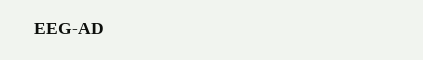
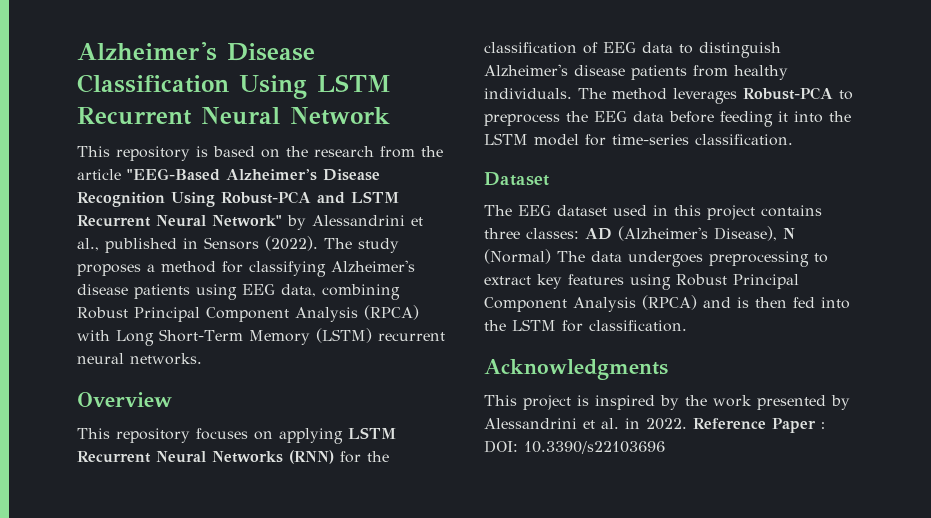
[34,23,104,34] EEG-AD -> [77,42,315,61] [77,74,391,99] [77,107,390,125] [77,146,443,161] [77,168,380,181] [77,191,399,207] [77,215,423,230] [77,236,399,253] [77,260,415,277] [77,284,400,300] [77,305,419,322] [77,328,445,346] [77,353,202,365] [77,392,172,407] [77,427,396,444] [77,450,389,464] [484,42,781,58] [484,64,788,80] [484,87,853,104] [484,111,851,127] [484,133,793,146] [484,172,549,186] [484,205,822,220] [484,226,795,241] [484,249,828,267] [484,274,799,290] [484,295,850,312] [484,319,687,332] [484,359,668,380] [484,395,850,410] [484,418,825,433] [484,440,665,454] Alzheimer's Disease Classification Using LSTM Recurrent Neural Network // This repository is based on the research from the article "EEG-Based Alzheimer’s Disease Recognition Using Robust-PCA and LSTM Recurrent Neural Network" by Alessandrini et al., published in Sensors (2022). The study proposes a method for classifying Alzheimer's disease patients using EEG data, combining Robust Principal Component Analysis (RPCA) with Long Short-Term Memory (LSTM) recurrent neural networks. // Overview // This repository focuses on applying LSTM Recurrent Neural Networks (RNN) for the classification of EEG data to distinguish Alzheimer's disease patients from healthy individuals. The method leverages Robust-PCA to preprocess the EEG data before feeding it into the LSTM model for time-series classification. // Dataset // The EEG dataset used in this project contains three classes: AD (Alzheimer's Disease), N (Normal) The data undergoes preprocessing to extract key features using Robust Principal Component Analysis (RPCA) and is then fed into the LSTM for classification. // Acknowledgments // This project is inspired by the work presented by Alessandrini et al. in 2022. Reference Paper : DOI: 10.3390/s22103696

